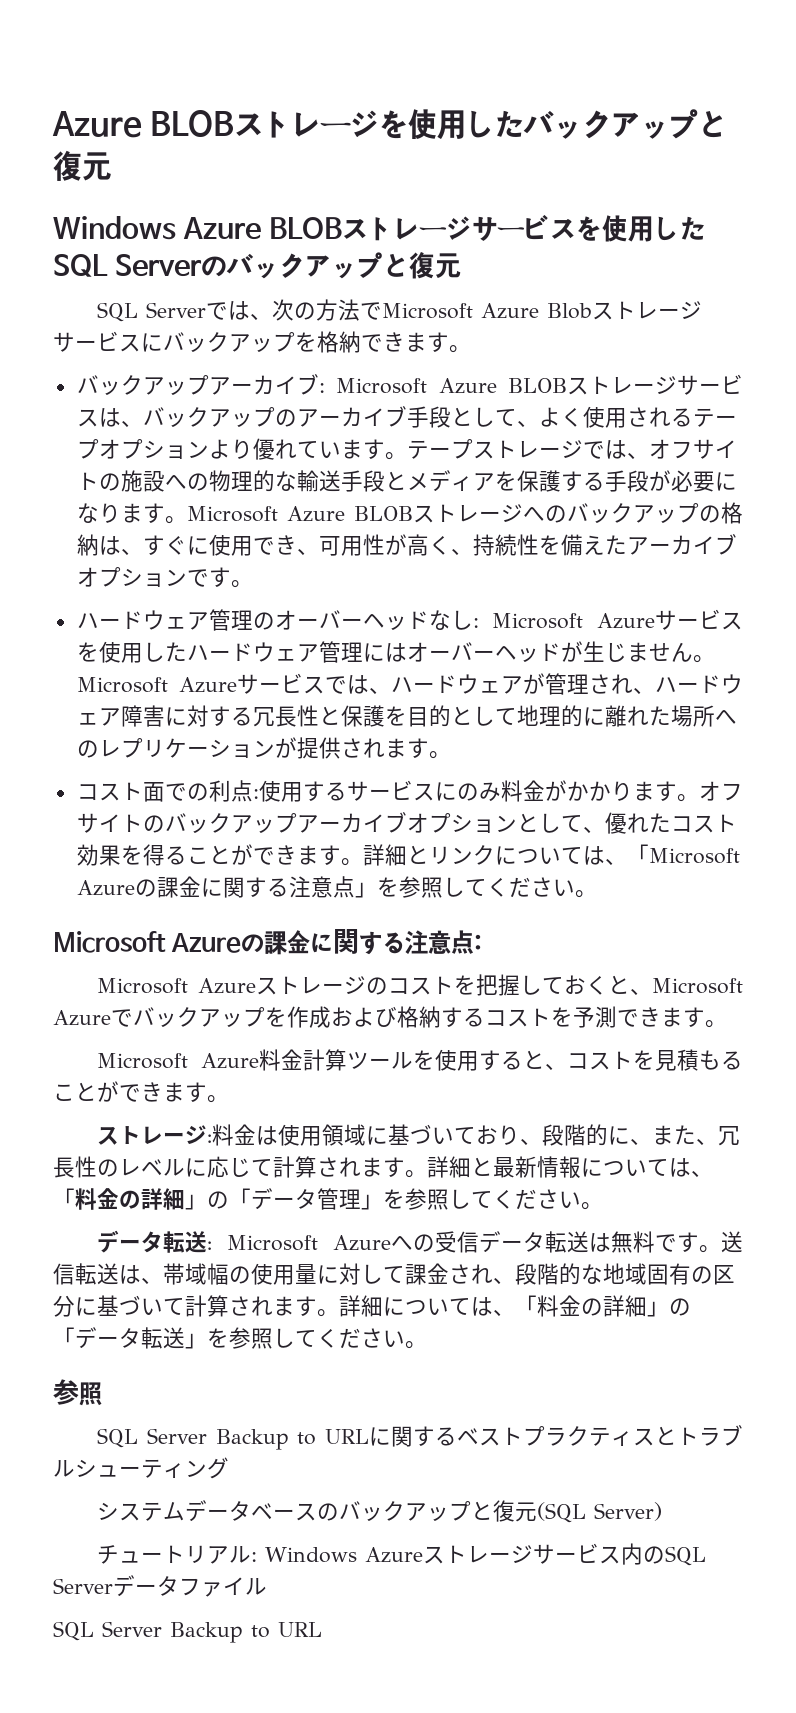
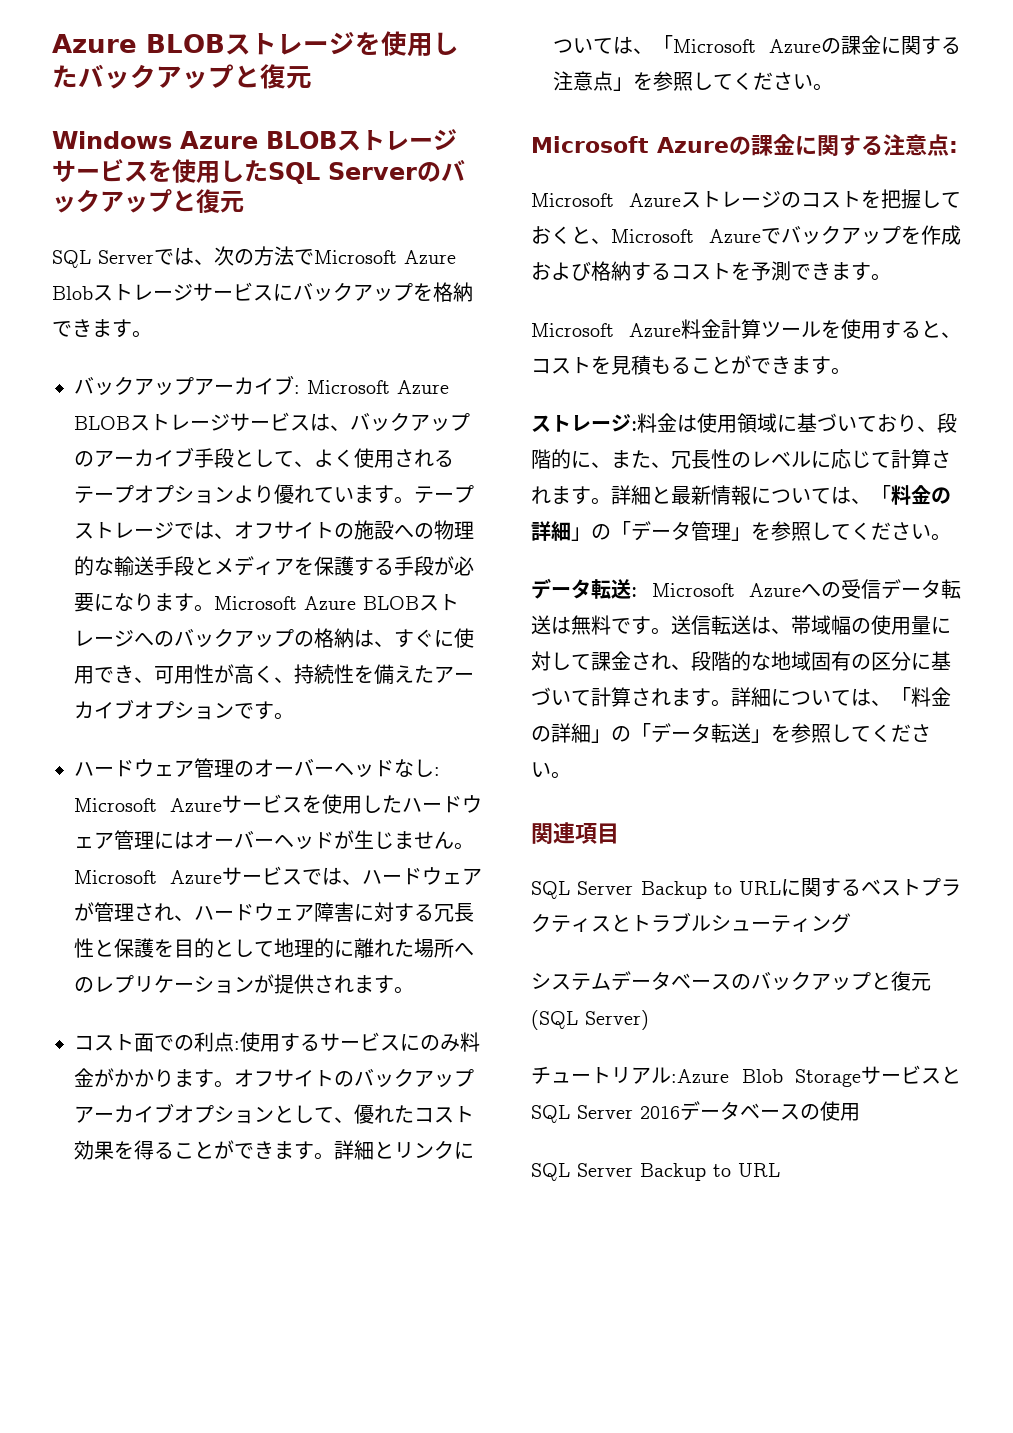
[53,1379,102,1406] 参照 -> [531,822,619,844] 関連項目
[251,1543,707,1566] [53,1575,267,1597] : Windows Azureストレージサービス内のSQL Serverデータファイル -> [671,1065,961,1087] [531,1101,860,1123] :Azure Blob StorageサービスとSQL Server 2016データベースの使用

